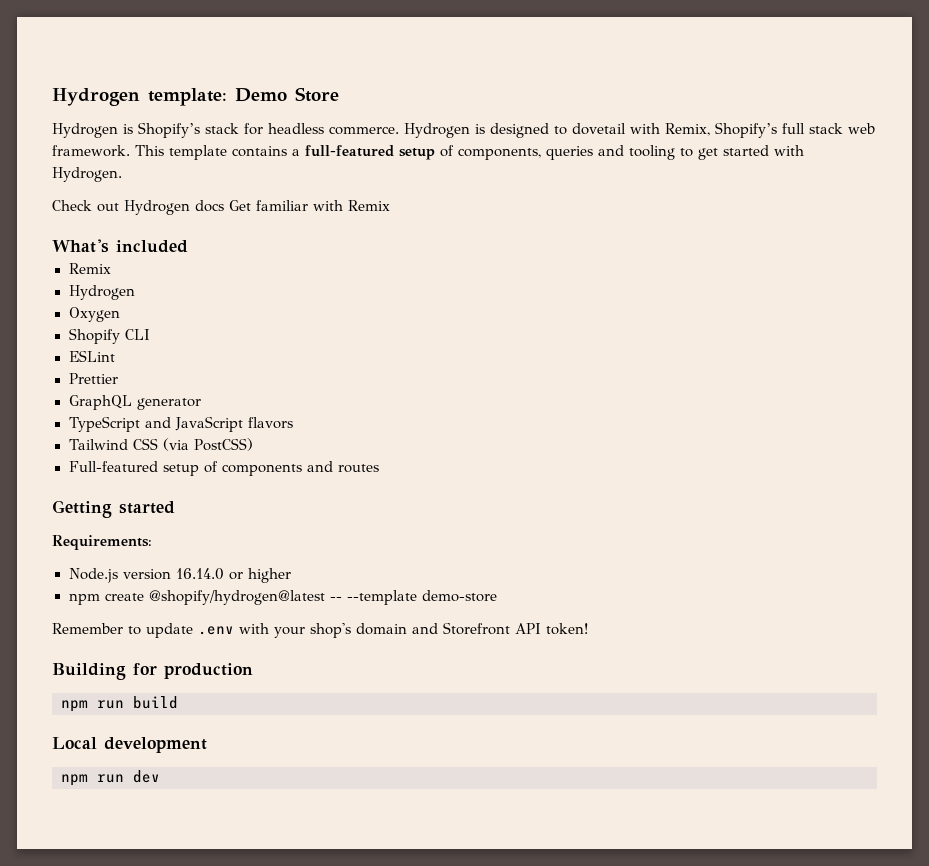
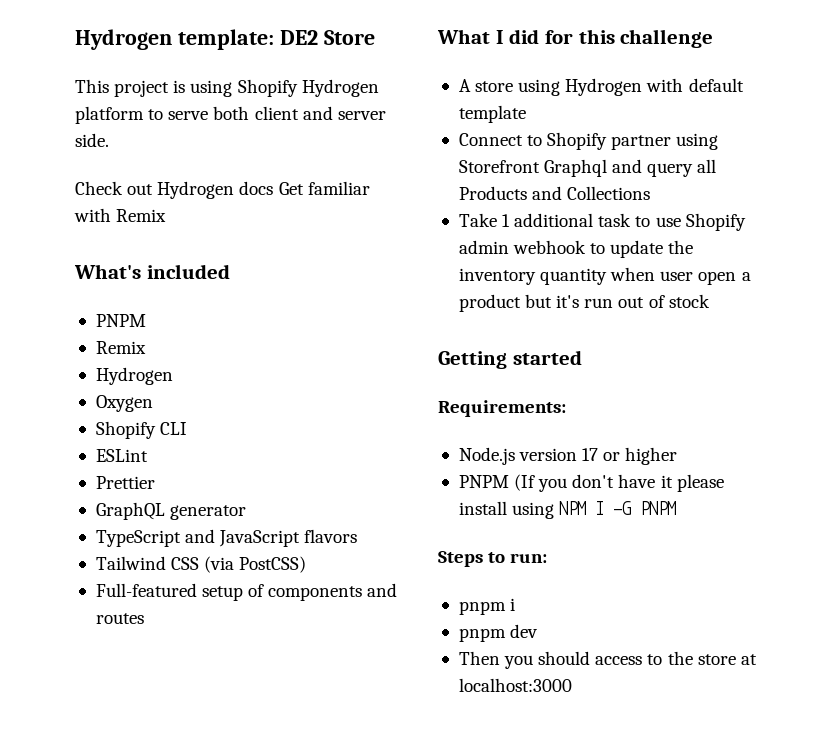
[235,88,287,102] Demo -> [279,30,318,45] DE2
[52,122,875,138] [52,145,804,160] [52,167,122,182] Hydrogen is Shopify’s stack for headless commerce. Hydrogen is designed to dovetail with Remix, Shopify’s full stack web framework. This template contains a full-featured setup of components, queries and tooling to get started with Hydrogen. -> [75,79,379,97] [75,106,386,124] [75,133,109,147] This project is using Shopify Hydrogen platform to serve both client and server side.
(188, 246) none -> [95,314,146,327] // PNPM
(379, 468) none -> [437,29,714,48] [458,78,744,96] [458,105,526,123] [458,132,719,150] [458,159,717,177] [458,186,651,200] [458,213,746,231] [458,240,694,258] [458,267,751,285] [458,294,710,312] // What I did for this challenge // A store using Hydrogen with default template // Connect to Shopify partner using Storefront Graphql and query all Products and Collections // Take 1 additional task to use Shopify admin webhook to update the inventory quantity when user open a product but it's run out of stock
[175,568,224,580] 16.14.0 -> [582,448,599,461] 17
[68,590,497,605] [52,622,588,638] [52,663,253,680] [61,696,178,712] [52,737,207,753] [61,770,160,786] npm create @shopify/hydrogen@latest -- --template demo-store // Remember to update .env with your shop's domain and Storefront API token! // Building for production // npm run build // Local development // npm run dev -> [458,474,724,492] [458,501,677,519] [438,551,548,567] [458,598,516,615] [458,624,539,642] [458,651,757,669] [458,678,572,692] PNPM (If you don't have it please install using NPM I -G PNPM // Steps to run: // pnpm i // pnpm dev // Then you should access to the store at localhost:3000

